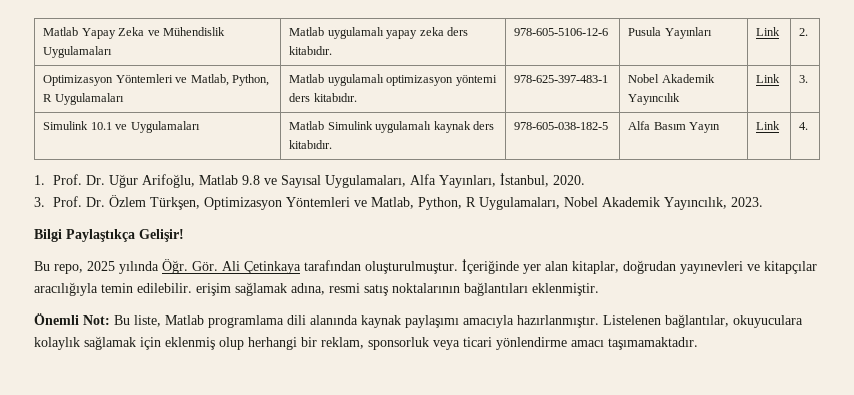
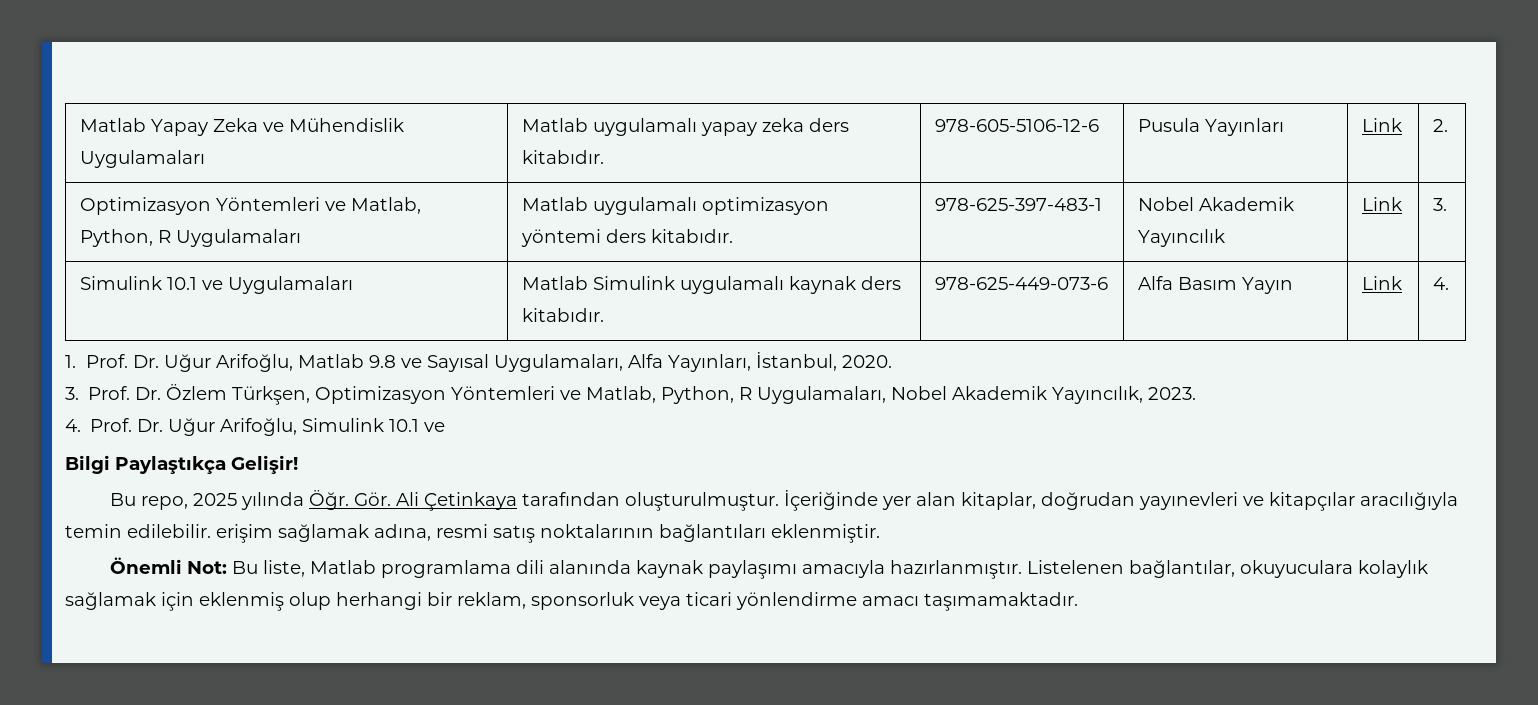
[514,122,609,130] 978-605-038-182-5 -> [934,277,1108,290] 978-625-449-073-6
(763, 202) none -> [65,418,446,436] // 4. Prof. Dr. Uğur Arifoğlu, Simulink 10.1 ve

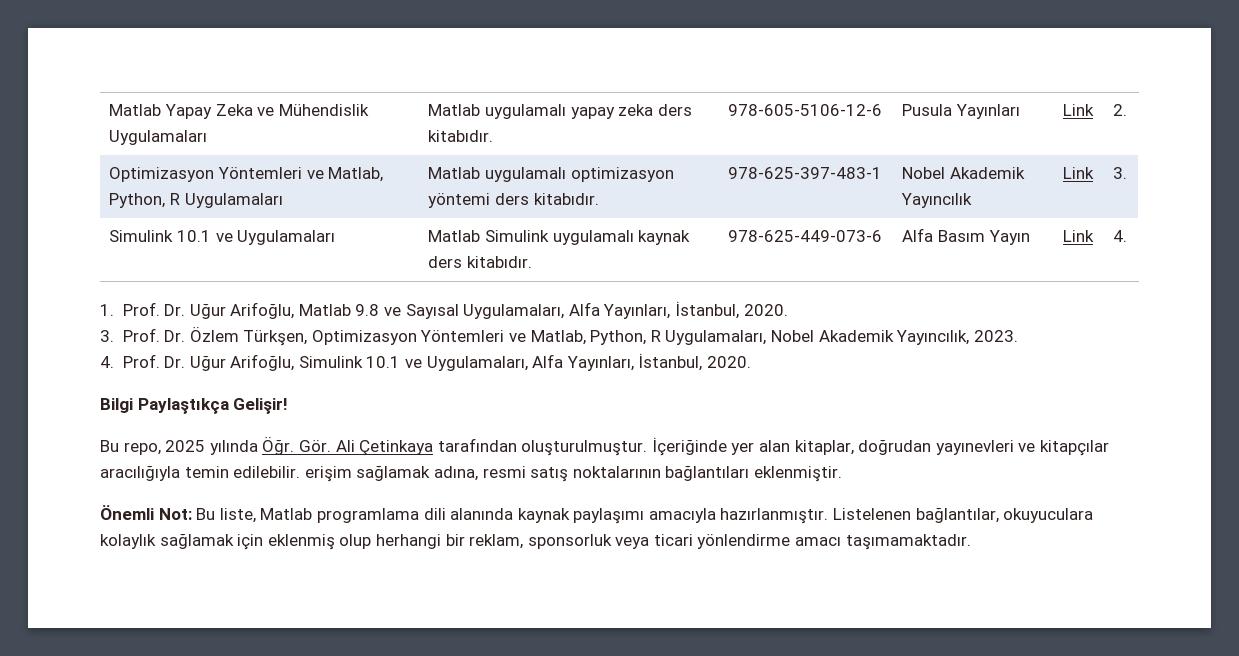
(446, 427) none -> [426,353,751,371] Uygulamaları, Alfa Yayınları, İstanbul, 2020.

